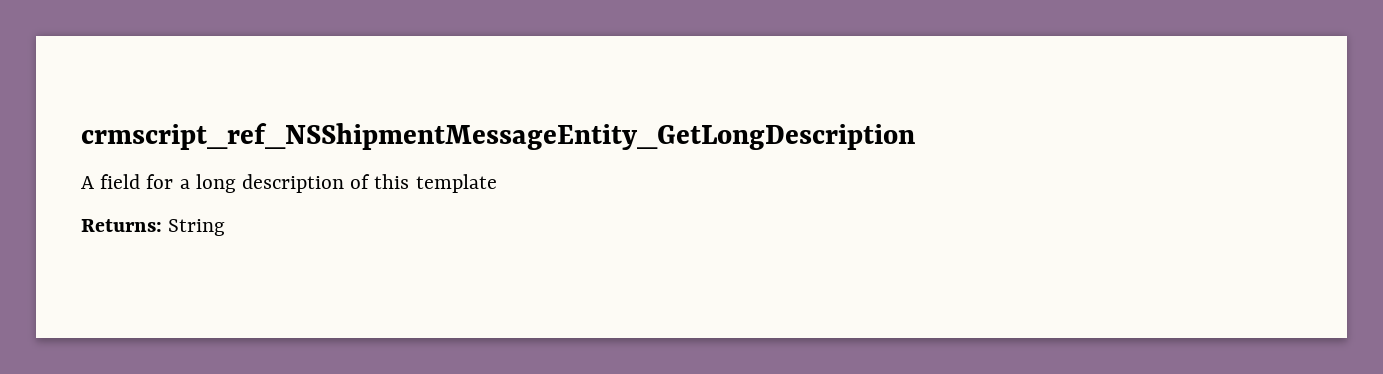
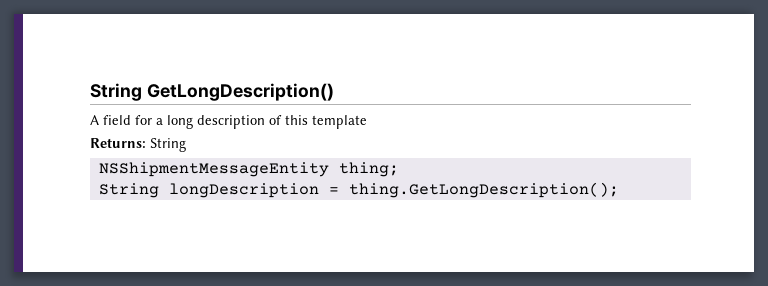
[81,123,915,150] crmscript_ref_NSShipmentMessageEntity_GetLongDescription -> [90,83,334,101] String GetLongDescription()
(226, 227) none -> [98,162,399,177] [98,182,619,198] // NSShipmentMessageEntity thing; // String longDescription = thing.GetLongDescription();

